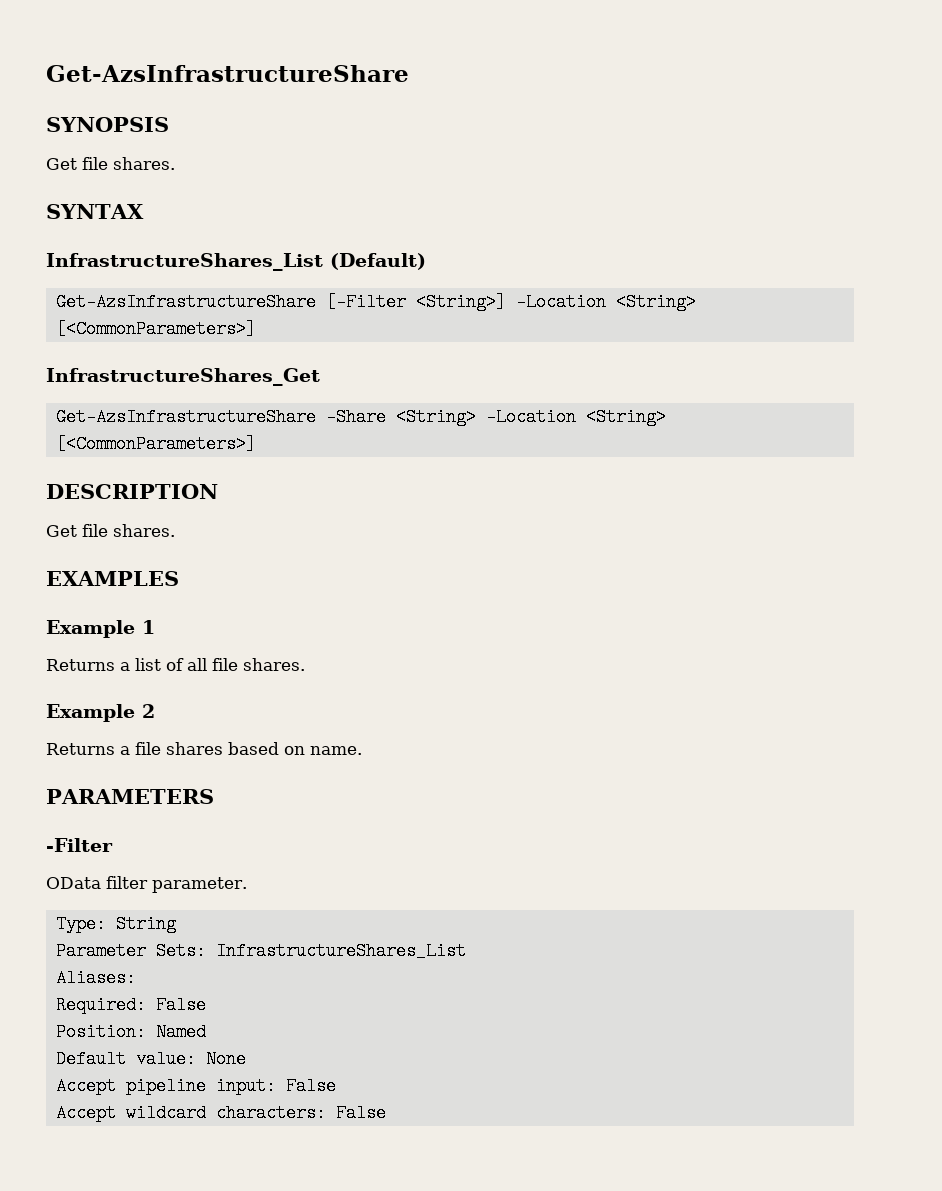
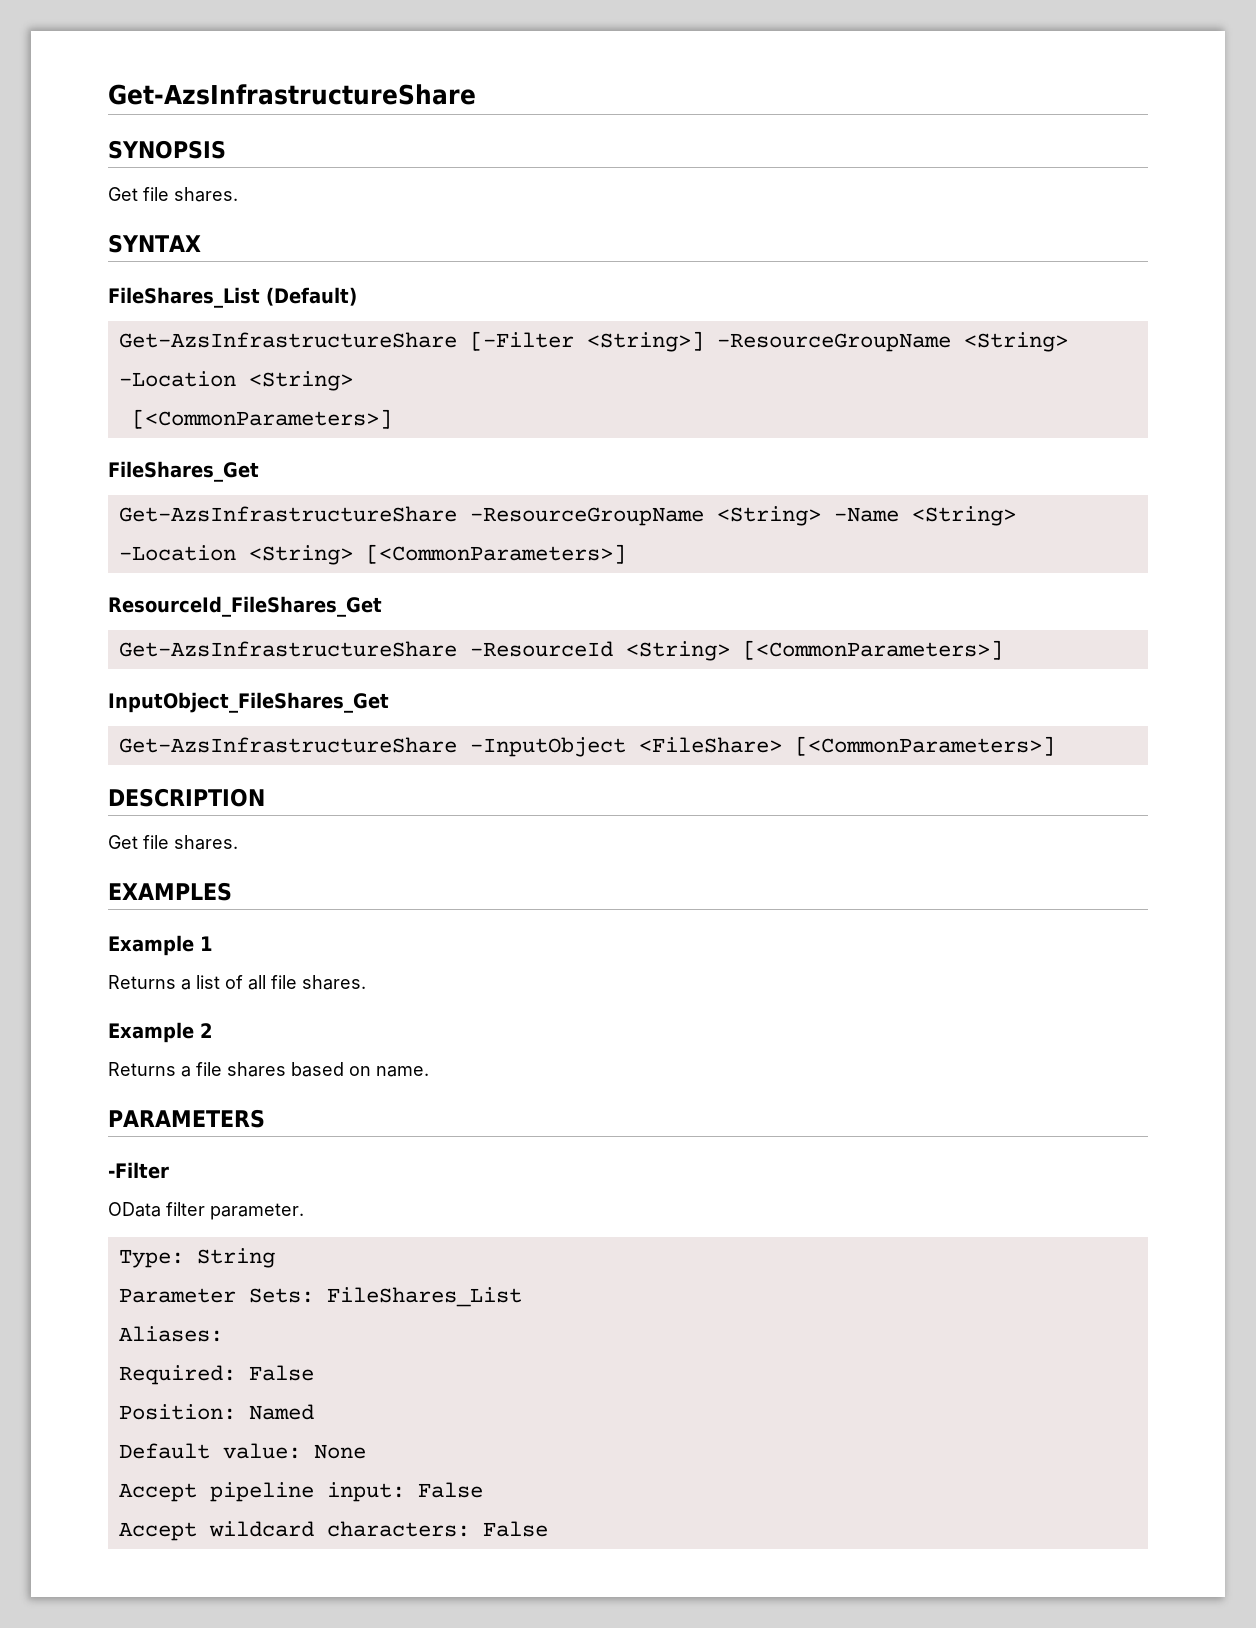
[46,253,323,271] InfrastructureShares_List -> [108,287,260,308] FileShares_List
[515,293,696,311] [55,320,256,338] [46,368,320,386] [55,408,666,426] -Location <String> [<CommonParameters>] // InfrastructureShares_Get // Get-AzsInfrastructureShare -Share <String> -Location <String> -> [716,332,1068,352] [118,371,353,391] [131,409,392,429] [108,461,259,482] [118,506,1016,526] [118,544,626,565] [108,596,382,617] [118,640,1003,661] [108,692,389,713] [118,737,782,757] -ResourceGroupName <String> -Location <String> // [<CommonParameters>] // FileShares_Get // Get-AzsInfrastructureShare -ResourceGroupName <String> -Name <String> -Location <String> [<CommonParameters>] // ResourceId_FileShares_Get // Get-AzsInfrastructureShare -ResourceId <String> [<CommonParameters>] // InputObject_FileShares_Get // Get-AzsInfrastructureShare -InputObject <FileShare>
[215,942,466,960] InfrastructureShares_List -> [326,1287,522,1307] FileShares_List

